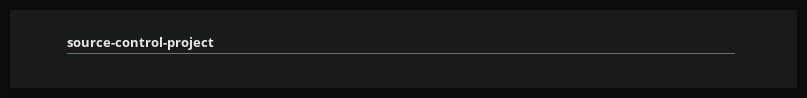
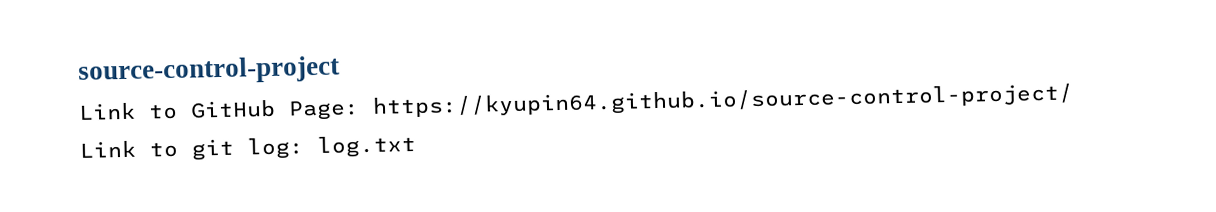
(214, 43) none -> [78,83,1074,121] [79,134,416,161] // Link to GitHub Page: https://kyupin64.github.io/source-control-project/ // Link to git log: log.txt

